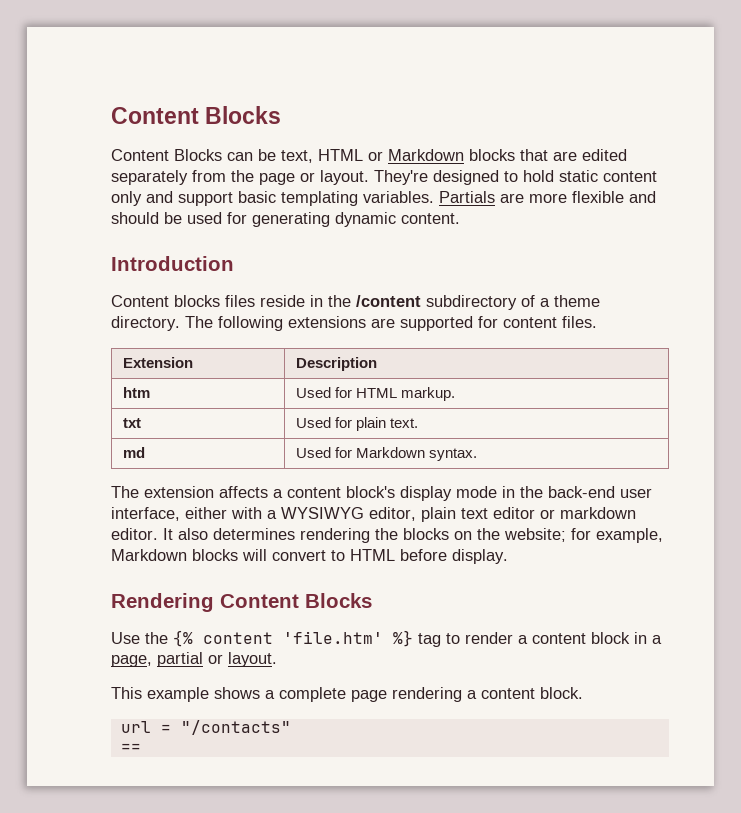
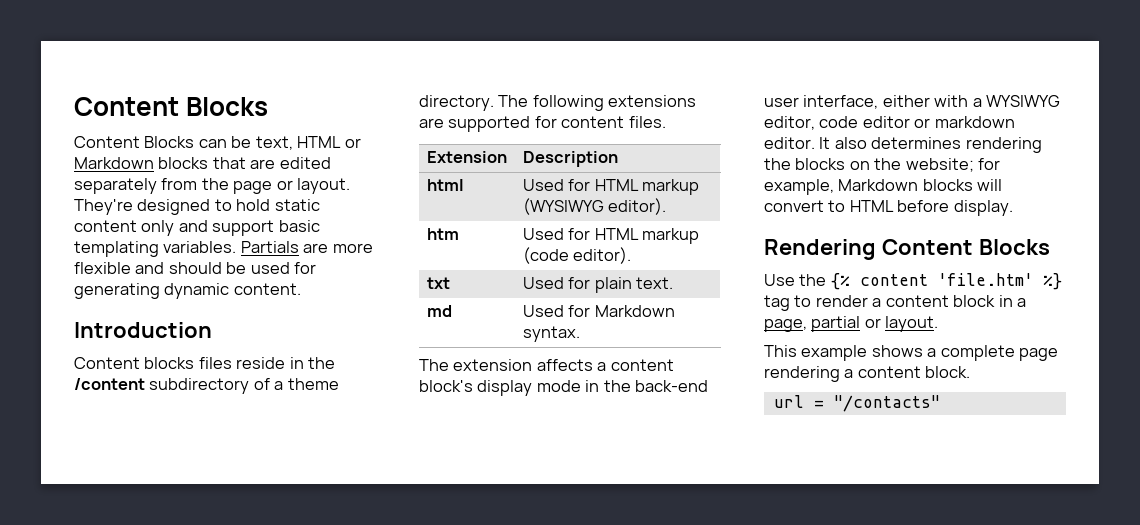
(377, 364) none -> [426,179,464,191] [522,179,700,195] [522,198,667,215] // html | Used for HTML markup (WYSIWYG editor).
[400,387,455,401] markup. -> [642,228,700,244] [522,247,632,264] markup (code editor).
[421,507,488,522] plain text -> [819,116,859,128] code
[120,743,141,752] // == -> (940, 403) none

